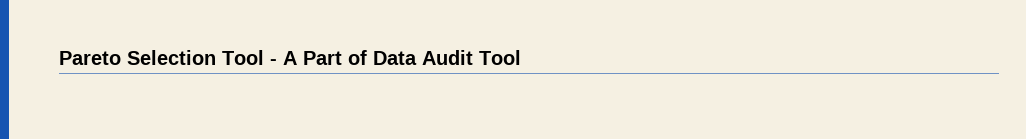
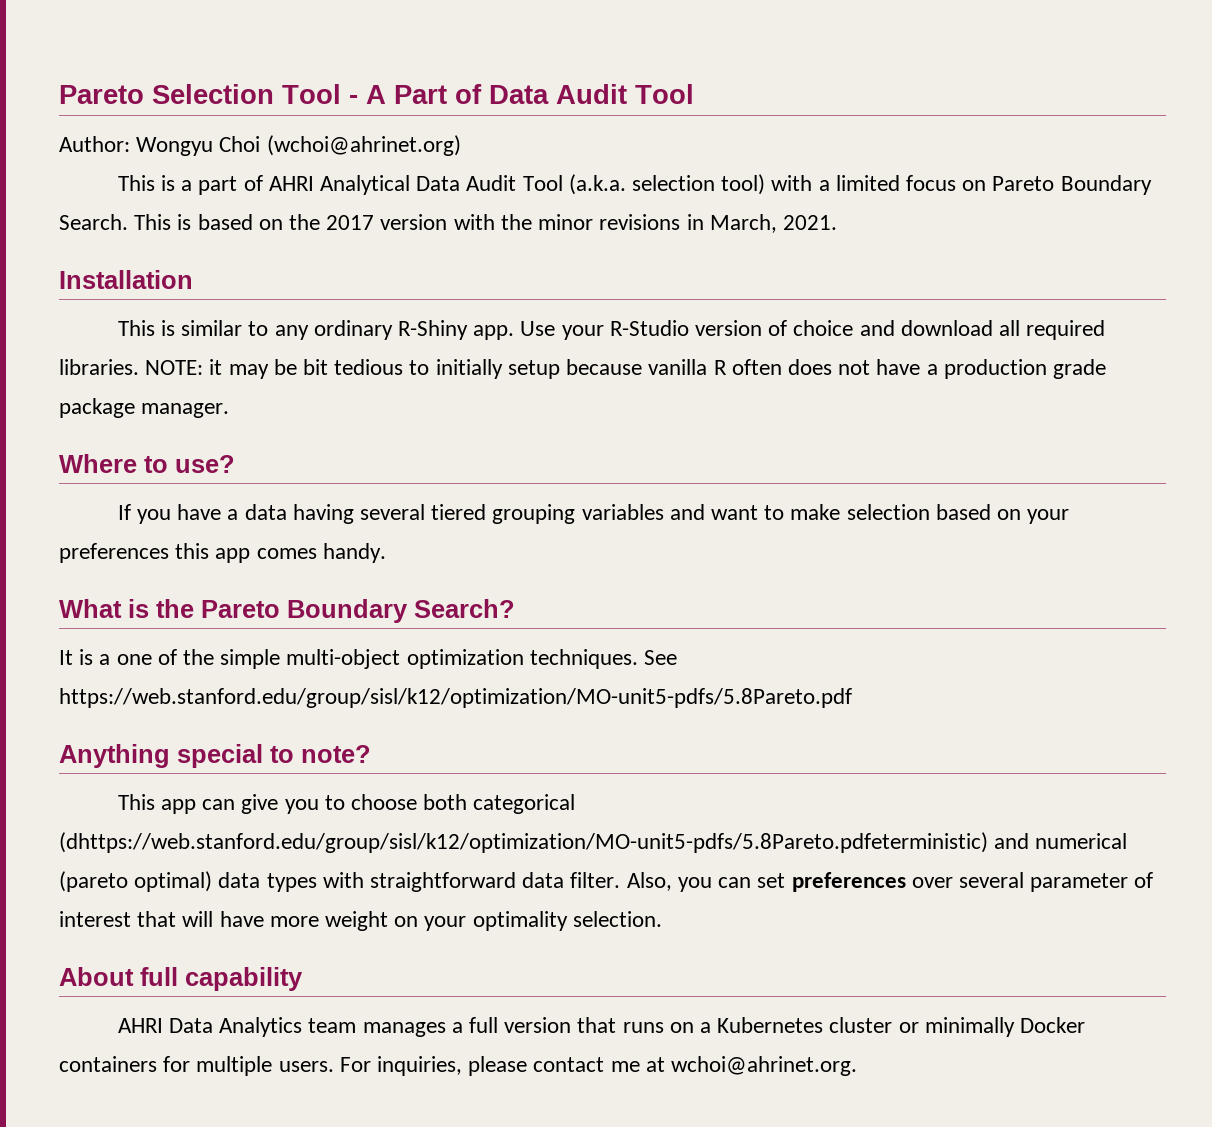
(521, 57) none -> [59,135,461,156] [117,174,1152,195] [59,214,837,233] [59,270,193,289] [117,320,1106,340] [59,359,1106,379] [59,398,230,418] [59,454,235,473] [117,504,1070,524] [59,543,386,563] [59,599,515,623] [59,649,678,669] [59,688,852,708] [59,744,371,768] [117,794,576,814] [59,832,1128,853] [59,871,1154,892] [59,911,662,931] [59,967,303,991] [117,1017,1086,1037] [59,1056,858,1076] // Author: Wongyu Choi (wchoi@ahrinet.org) // This is a part of AHRI Analytical Data Audit Tool (a.k.a. selection tool) with a limited focus on Pareto Boundary Search. This is based on the 2017 version with the minor revisions in March, 2021. // Installation // This is similar to any ordinary R-Shiny app. Use your R-Studio version of choice and download all required libraries. NOTE: it may be bit tedious to initially setup because vanilla R often does not have a production grade package manager. // Where to use? // If you have a data having several tiered grouping variables and want to make selection based on your preferences this app comes handy. // What is the Pareto Boundary Search? // It is a one of the simple multi-object optimization techniques. See https://web.stanford.edu/group/sisl/k12/optimization/MO-unit5-pdfs/5.8Pareto.pdf // Anything special to note? // This app can give you to choose both categorical (dhttps://web.stanford.edu/group/sisl/k12/optimization/MO-unit5-pdfs/5.8Pareto.pdfeterministic) and numerical (pareto optimal) data types with straightforward data filter. Also, you can set preferences over several parameter of interest that will have more weight on your optimality selection. // About full capability // AHRI Data Analytics team manages a full version that runs on a Kubernetes cluster or minimally Docker containers for multiple users. For inquiries, please contact me at wchoi@ahrinet.org.

